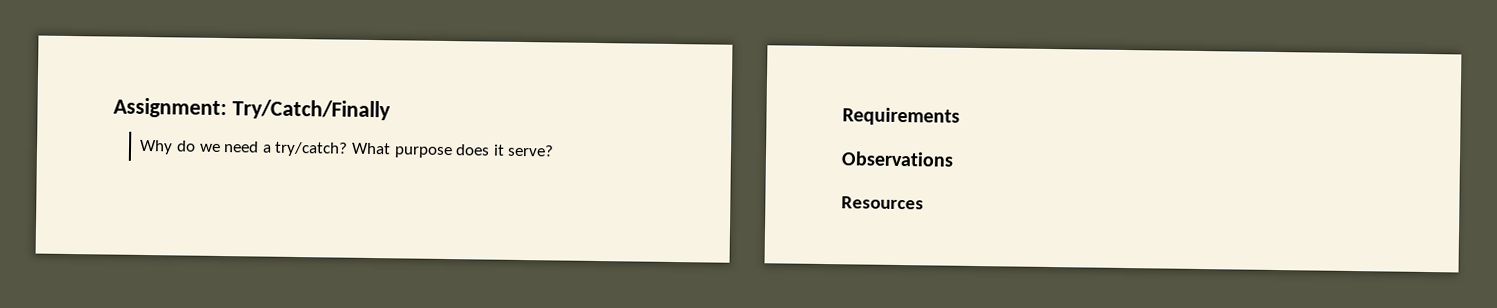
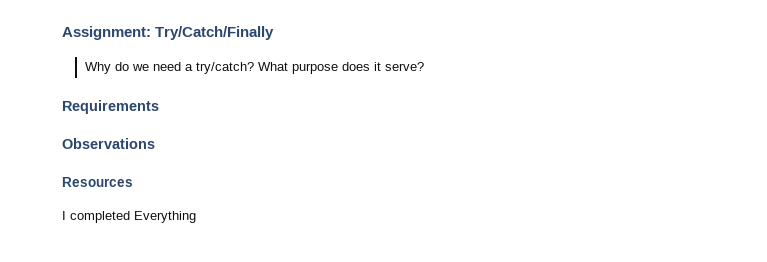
(924, 203) none -> [62,211,196,223] // I completed Everything

